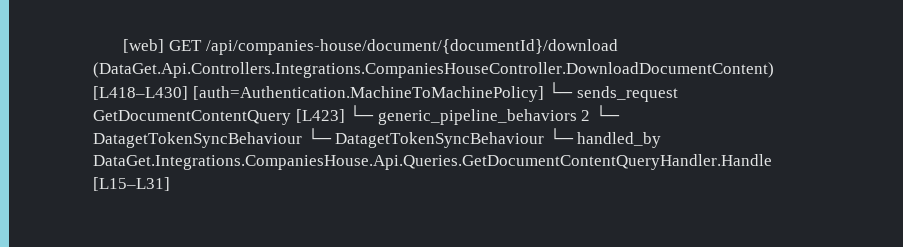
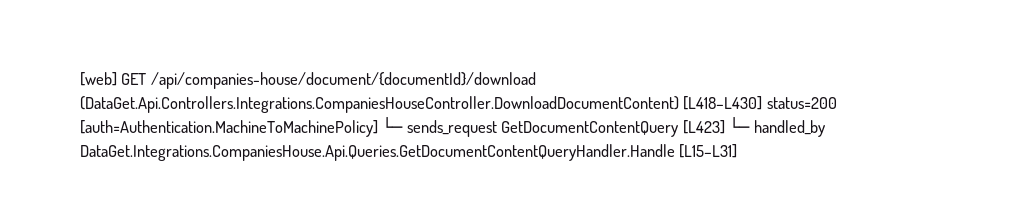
(188, 93) none -> [766,97,837,109] status=200
[377,105,620,125] [93,128,574,148] generic_pipeline_behaviors 2 └─ DatagetTokenSyncBehaviour └─ DatagetTokenSyncBehaviour └─ -> (751, 125) none

